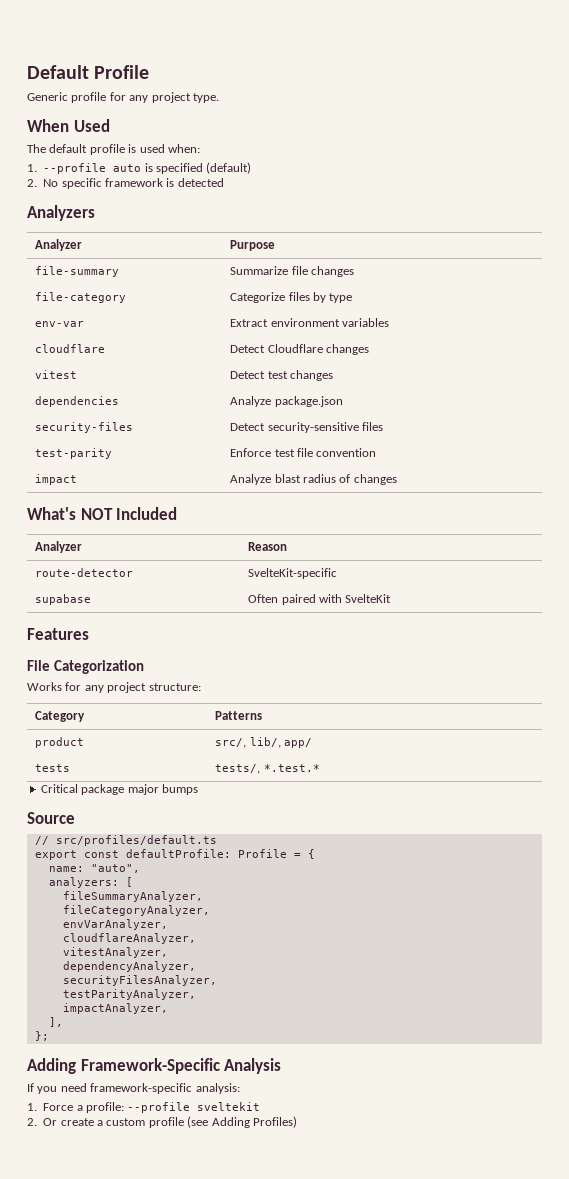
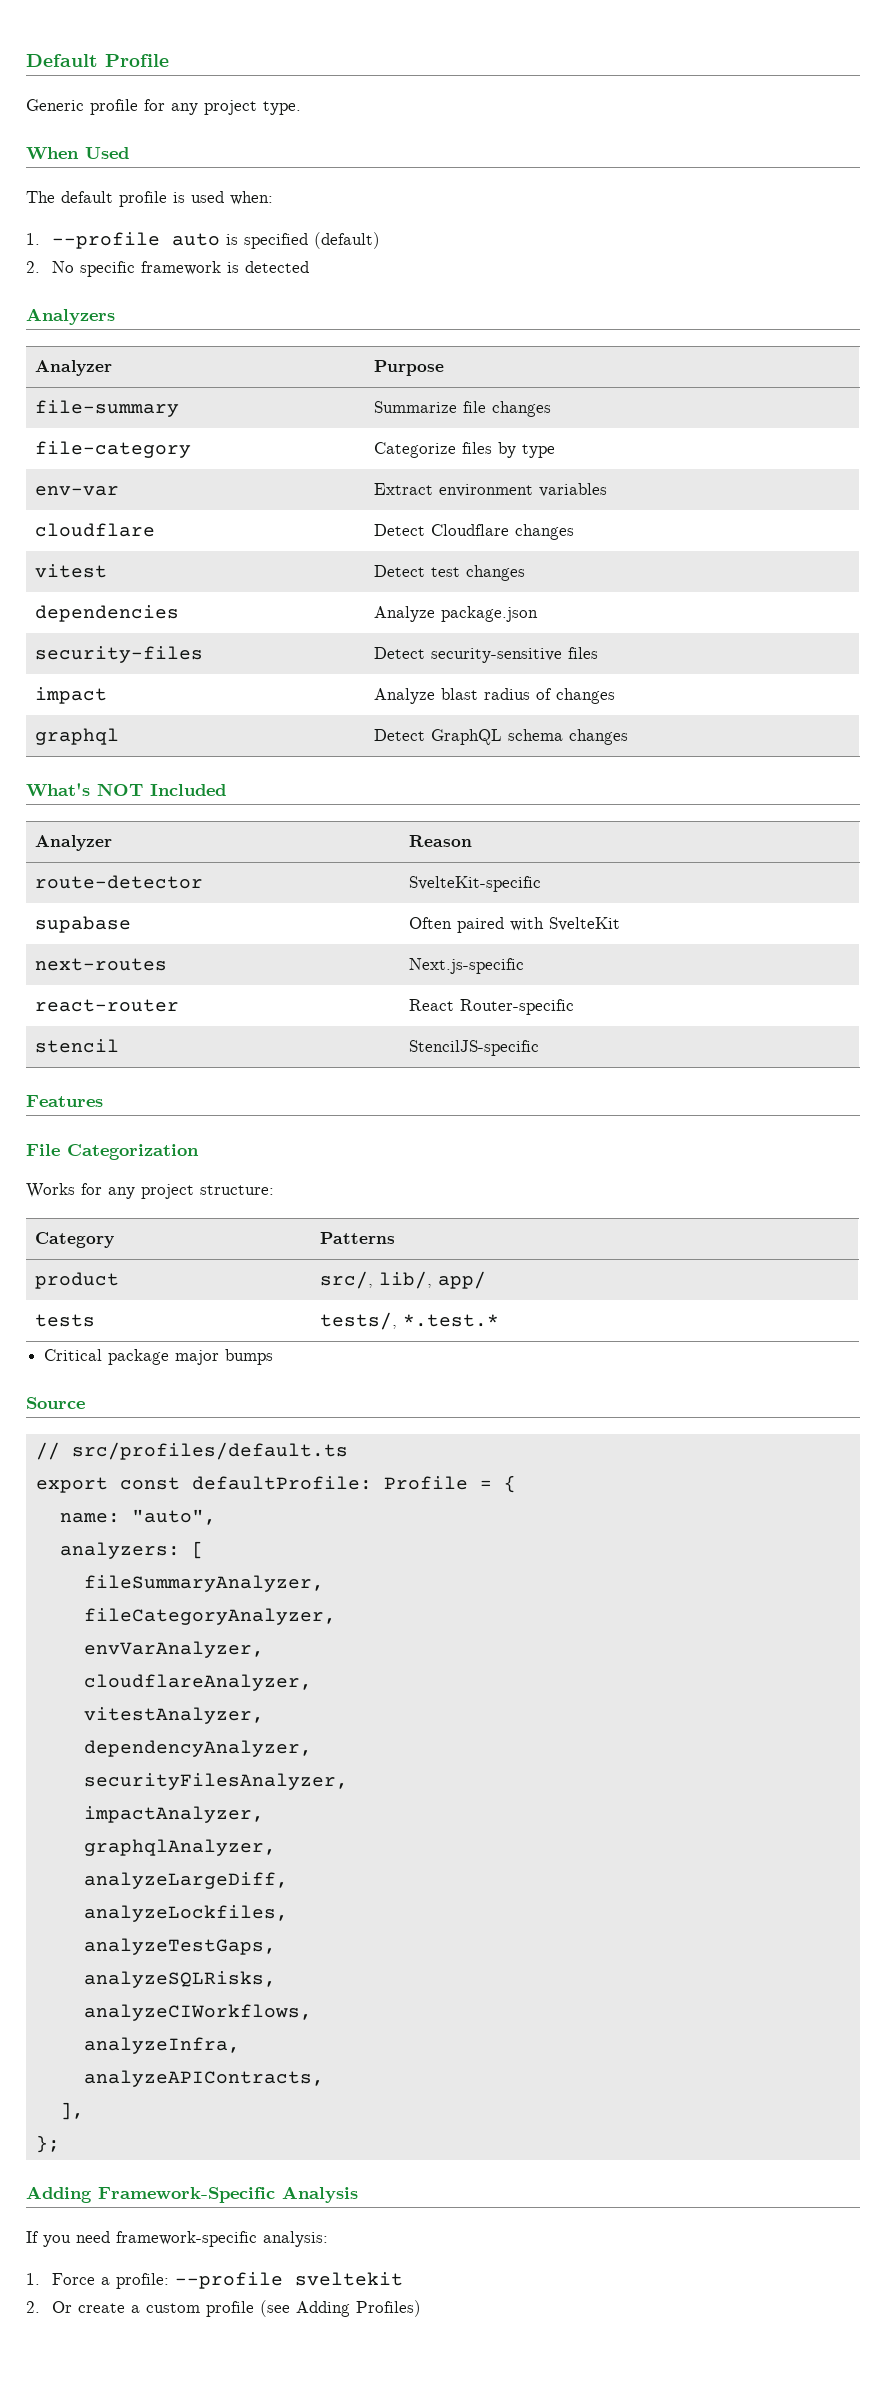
[35,448,113,459] [230,448,377,457] // test-parity | Enforce test file convention -> (599, 653) none
(397, 479) none -> [35,728,120,745] [374,729,629,745] // graphql | Detect GraphQL schema changes
(392, 598) none -> [35,958,168,971] [409,958,525,974] [35,999,180,1012] [409,999,575,1015] [35,1039,120,1053] [409,1040,540,1056] // next-routes | Next.js-specific // react-router | React Router-specific // stencil | StencilJS-specific
[62,989,196,1000] [62,1003,168,1014] testParityAnalyzer, // impactAnalyzer, -> [83,1806,264,1823] [83,1839,276,1856] [83,1872,288,1889] [83,1905,288,1922] [83,1938,276,1955] [83,1971,276,1988] [83,2004,312,2021] [83,2037,240,2054] [83,2070,324,2087] impactAnalyzer, // graphqlAnalyzer, // analyzeLargeDiff, // analyzeLockfiles, // analyzeTestGaps, // analyzeSQLRisks, // analyzeCIWorkflows, // analyzeInfra, // analyzeAPIContracts,

